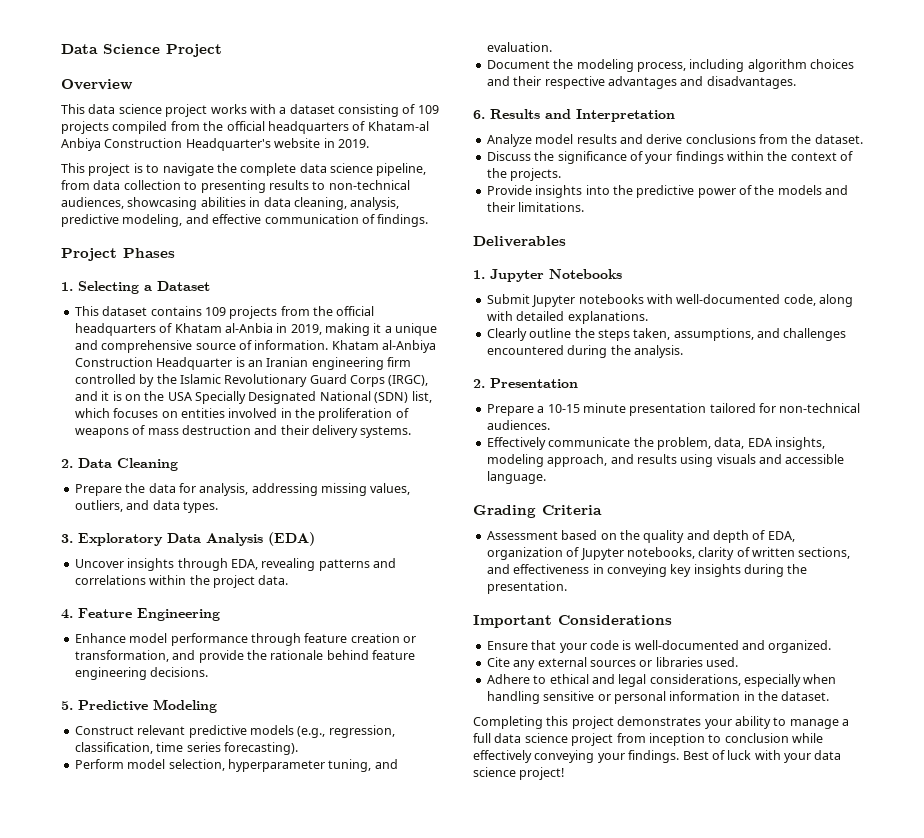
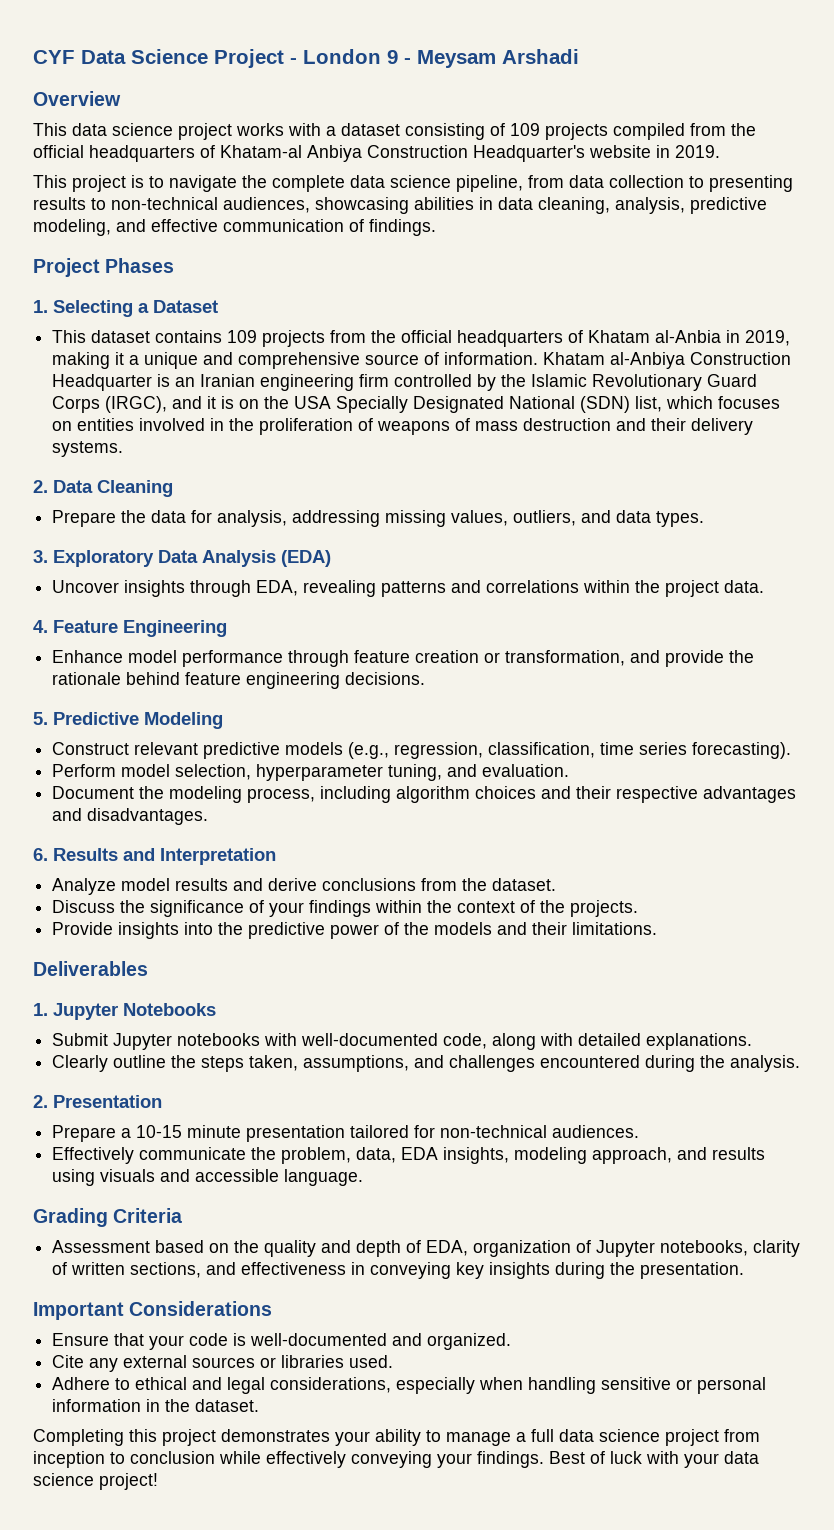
(61, 49) none -> [33,50,75,64] CYF
(222, 50) none -> [290,49,579,68] - London 9 - Meysam Arshadi

